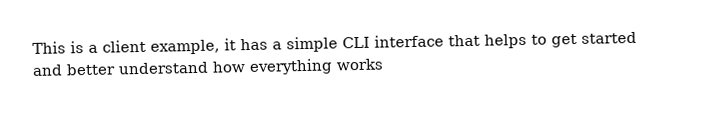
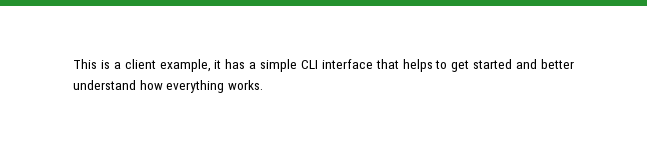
[336,58,384,71] works -> [227,80,263,90] works.

